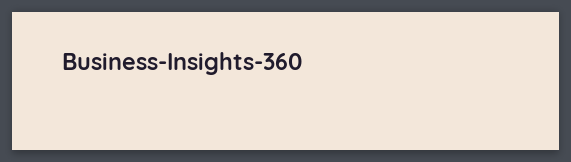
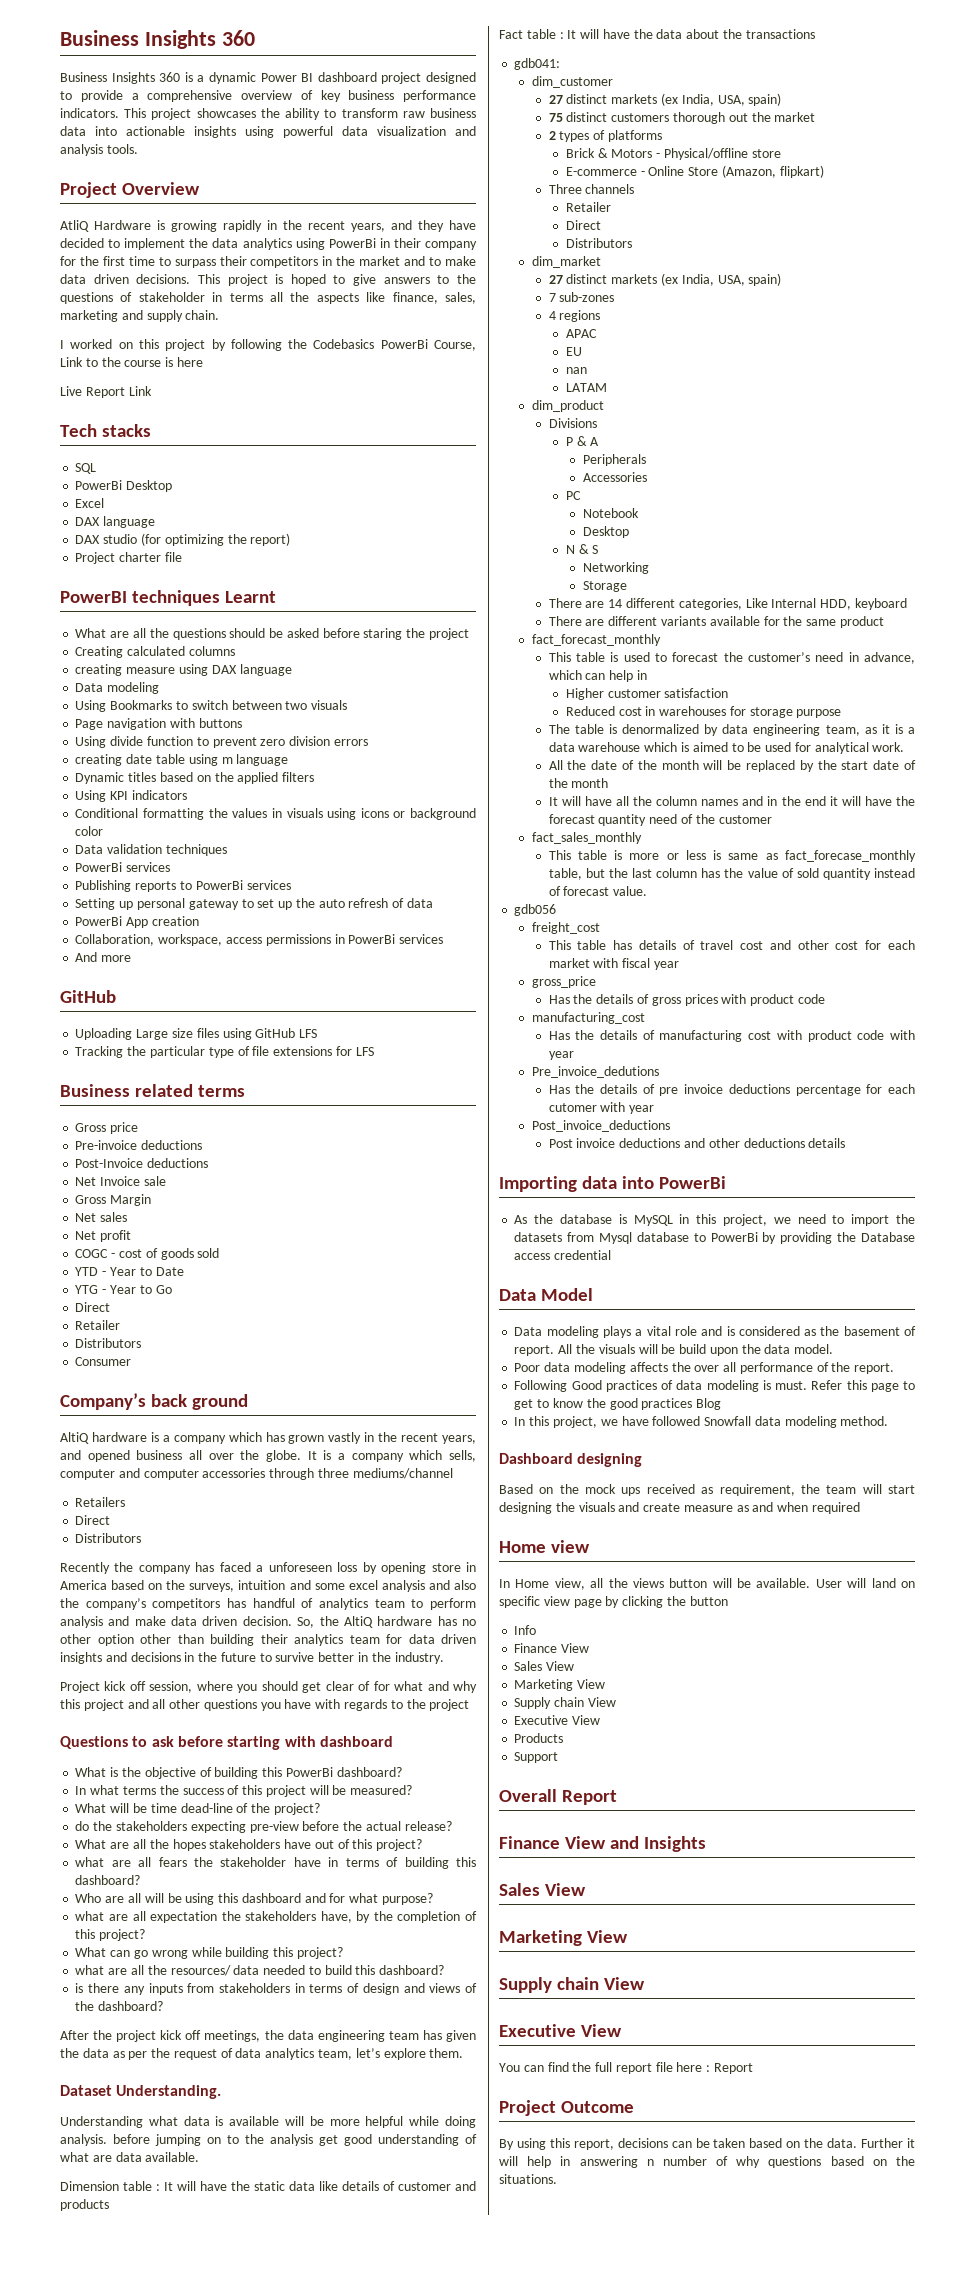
[62,52,302,75] Business-Insights-360 -> [60,30,255,49] [60,72,476,84] [60,90,476,102] [60,108,477,120] [60,126,476,138] [60,144,138,156] [60,182,201,198] [60,220,476,232] [60,238,478,250] [60,256,476,268] [60,274,476,286] [60,292,476,304] [60,310,220,322] [60,339,477,351] [60,357,203,367] [60,386,152,398] [60,424,152,437] [75,463,97,474] [75,480,173,492] [75,498,105,508] [75,516,156,528] [75,533,291,546] [75,552,182,564] [60,590,277,606] [75,628,469,640] [75,646,235,658] [75,664,292,676] [75,682,160,694] [75,700,348,712] [75,718,242,730] [75,736,368,748] [75,754,289,766] [75,772,315,784] [75,790,187,802] [75,808,476,820] [75,826,104,836] [75,844,227,856] [75,862,171,872] [75,880,291,892] [75,898,433,910] [75,916,199,928] [75,934,444,946] [75,952,132,962] [60,990,116,1003] [75,1028,318,1040] [75,1046,374,1058] [60,1084,246,1097] [75,1122,139,1134] [75,1140,203,1150] [75,1158,209,1168] [75,1176,166,1186] [75,1194,152,1206] [75,1212,128,1222] [75,1230,132,1242] [75,1248,220,1260] [75,1267,184,1276] [75,1285,172,1294] [75,1302,111,1312] [75,1320,121,1330] [75,1338,142,1348] [75,1357,132,1366] [60,1393,249,1410] [60,1432,477,1444] [60,1450,477,1462] [60,1468,453,1480] [75,1497,126,1507] [75,1515,111,1525] [75,1533,142,1543] [60,1562,476,1574] [60,1580,476,1592] [60,1598,477,1610] [60,1616,477,1628] [60,1634,476,1646] [60,1652,444,1664] [60,1681,477,1693] [60,1699,470,1711] [60,1736,393,1750] [75,1767,402,1779] [75,1785,413,1797] [75,1803,320,1815] [75,1821,452,1833] [75,1839,423,1851] [75,1857,477,1869] [75,1875,141,1885] [75,1893,433,1905] [75,1911,478,1923] [75,1929,146,1941] [75,1947,343,1959] [75,1965,445,1976] [75,1983,477,1995] [75,2001,164,2011] [60,2030,476,2042] [60,2048,464,2060] [60,2085,222,2099] [60,2116,477,2128] [60,2134,477,2146] [60,2152,200,2162] [60,2181,476,2191] [60,2199,109,2211] [499,29,815,39] [514,58,561,70] [531,76,613,88] [548,93,782,106] [548,112,816,124] [548,130,662,142] [565,148,781,160] [565,165,824,178] [548,184,635,194] [565,202,611,212] [565,220,601,230] [565,238,632,248] [531,256,601,268] [548,273,782,286] [548,292,615,302] [548,310,601,322] [565,329,597,338] [565,347,582,356] [565,367,587,374] [565,383,607,392] [531,400,604,412] [548,418,597,428] [565,436,600,446] [582,454,646,466] [582,472,647,482] [565,491,581,500] [582,508,639,518] [582,526,629,538] [565,544,599,554] [582,562,649,574] [582,581,627,592] [548,598,907,610] [548,616,884,628] [531,634,661,646] [548,652,915,664] [548,670,647,682] [565,688,729,700] [565,706,842,718] [548,724,916,736] [548,742,905,754] [548,760,916,772] [548,778,609,788] [548,796,915,806] [548,814,772,826] [531,832,642,844] [548,850,916,862] [548,868,916,880] [548,886,648,896] [514,904,557,916] [531,922,600,934] [548,940,915,950] [548,958,679,970] [531,976,596,988] [548,994,825,1006] [531,1012,645,1024] [548,1030,915,1042] [548,1051,574,1060] [531,1066,659,1078] [548,1084,915,1096] [548,1102,655,1114] [531,1120,670,1132] [548,1138,846,1148] [499,1176,727,1192] [514,1214,915,1226] [514,1232,915,1244] [514,1250,612,1260] [499,1288,594,1301] [514,1326,917,1338] [514,1344,834,1356] [514,1362,895,1374] [514,1380,916,1392] [514,1398,722,1410] [514,1416,889,1428] [499,1453,643,1467] [499,1484,915,1496] [499,1502,861,1514] [499,1540,591,1553] [499,1578,915,1590] [499,1596,728,1608] [514,1625,537,1635] [514,1643,590,1653] [514,1661,575,1671] [514,1679,606,1691] [514,1697,616,1709] [514,1715,601,1725] [514,1733,564,1743] [514,1752,559,1763] [499,1789,618,1805] [499,1836,707,1852] [499,1883,587,1896] [499,1930,629,1946] [499,1977,646,1993] [499,2024,623,2037] [499,2062,754,2074] [499,2100,635,2116] [499,2138,915,2150] [499,2156,915,2168] [499,2174,557,2184] Business Insights 360 // Business Insights 360 is a dynamic Power BI dashboard project designed to provide a comprehensive overview of key business performance indicators. This project showcases the ability to transform raw business data into actionable insights using powerful data visualization and analysis tools. // Project Overview // AtliQ Hardware is growing rapidly in the recent years, and they have decided to implement the data analytics using PowerBi in their company for the first time to surpass their competitors in the market and to make data driven decisions. This project is hoped to give answers to the questions of stakeholder in terms all the aspects like finance, sales, marketing and supply chain. // I worked on this project by following the Codebasics PowerBi Course, Link to the course is here // Live Report Link // Tech stacks // SQL // PowerBi Desktop // Excel // DAX language // DAX studio (for optimizing the report) // Project charter file // PowerBI techniques Learnt // What are all the questions should be asked before staring the project // Creating calculated columns // creating measure using DAX language // Data modeling // Using Bookmarks to switch between two visuals // Page navigation with buttons // Using divide function to prevent zero division errors // creating date table using m language // Dynamic titles based on the applied filters // Using KPI indicators // Conditional formatting the values in visuals using icons or background color // Data validation techniques // PowerBi services // Publishing reports to PowerBi services // Setting up personal gateway to set up the auto refresh of data // PowerBi App creation // Collaboration, workspace, access permissions in PowerBi services // And more // GitHub // Uploading Large size files using GitHub LFS // Tracking the particular type of file extensions for LFS // Business related terms // Gross price // Pre-invoice deductions // Post-Invoice deductions // Net Invoice sale // Gross Margin // Net sales // Net profit // COGC - cost of goods sold // YTD - Year to Date // YTG - Year to Go // Direct // Retailer // Distributors // Consumer // Company’s back ground // AltiQ hardware is a company which has grown vastly in the recent years, and opened business all over the globe. It is a company which sells, computer and computer accessories through three mediums/channel // Retailers // Direct // Distributors // Recently the company has faced a unforeseen loss by opening store in America based on the surveys, intuition and some excel analysis and also the company’s competitors has handful of analytics team to perform analysis and make data driven decision. So, the AltiQ hardware has no other option other than building their analytics team for data driven insights and decisions in the future to survive better in the industry. // Project kick off session, where you should get clear of for what and why this project and all other questions you have with regards to the project // Questions to ask before starting with dashboard // What is the objective of building this PowerBi dashboard? // In what terms the success of this project will be measured? // What will be time dead-line of the project? // do the stakeholders expecting pre-view before the actual release? // What are all the hopes stakeholders have out of this project? // what are all fears the stakeholder have in terms of building this dashboard? // Who are all will be using this dashboard and for what purpose? // what are all expectation the stakeholders have, by the completion of this project? // What can go wrong while building this project? // what are all the resources/ data needed to build this dashboard? // is there any inputs from stakeholders in terms of design and views of the dashboard? // After the project kick off meetings, the data engineering team has given the data as per the request of data analytics team, let’s explore them. // Dataset Understanding. // Understanding what data is available will be more helpful while doing analysis. before jumping on to the analysis get good understanding of what are data available. // Dimension table : It will have the static data like details of customer and products // Fact table : It will have the data about the transactions // gdb041: // dim_customer // 27 distinct markets (ex India, USA, spain) // 75 distinct customers thorough out the market // 2 types of platforms // Brick & Motors - Physical/offline store // E-commerce - Online Store (Amazon, flipkart) // Three channels // Retailer // Direct // Distributors // dim_market // 27 distinct markets (ex India, USA, spain) // 7 sub-zones // 4 regions // APAC // EU // nan // LATAM // dim_product // Divisions // P & A // Peripherals // Accessories // PC // Notebook // Desktop // N & S // Networking // Storage // There are 14 different categories, Like Internal HDD, keyboard // There are different variants available for the same product // fact_forecast_monthly // This table is used to forecast the customer’s need in advance, which can help in // Higher customer satisfaction // Reduced cost in warehouses for storage purpose // The table is denormalized by data engineering team, as it is a data warehouse which is aimed to be used for analytical work. // All the date of the month will be replaced by the start date of the month // It will have all the column names and in the end it will have the forecast quantity need of the customer // fact_sales_monthly // This table is more or less is same as fact_forecase_monthly table, but the last column has the value of sold quantity instead of forecast value. // gdb056 // freight_cost // This table has details of travel cost and other cost for each market with fiscal year // gross_price // Has the details of gross prices with product code // manufacturing_cost // Has the details of manufacturing cost with product code with year // Pre_invoice_dedutions // Has the details of pre invoice deductions percentage for each cutomer with year // Post_invoice_deductions // Post invoice deductions and other deductions details // Importing data into PowerBi // As the database is MySQL in this project, we need to import the datasets from Mysql database to PowerBi by providing the Database access credential // Data Model // Data modeling plays a vital role and is considered as the basement of report. All the visuals will be build upon the data model. // Poor data modeling affects the over all performance of the report. // Following Good practices of data modeling is must. Refer this page to get to know the good practices Blog // In this project, we have followed Snowfall data modeling method. // Dashboard designing // Based on the mock ups received as requirement, the team will start designing the visuals and create measure as and when required // Home view // In Home view, all the views button will be available. User will land on specific view page by clicking the button // Info // Finance View // Sales View // Marketing View // Supply chain View // Executive View // Products // Support // Overall Report // Finance View and Insights // Sales View // Marketing View // Supply chain View // Executive View // You can find the full report file here : Report // Project Outcome // By using this report, decisions can be taken based on the data. Further it will help in answering n number of why questions based on the situations.

